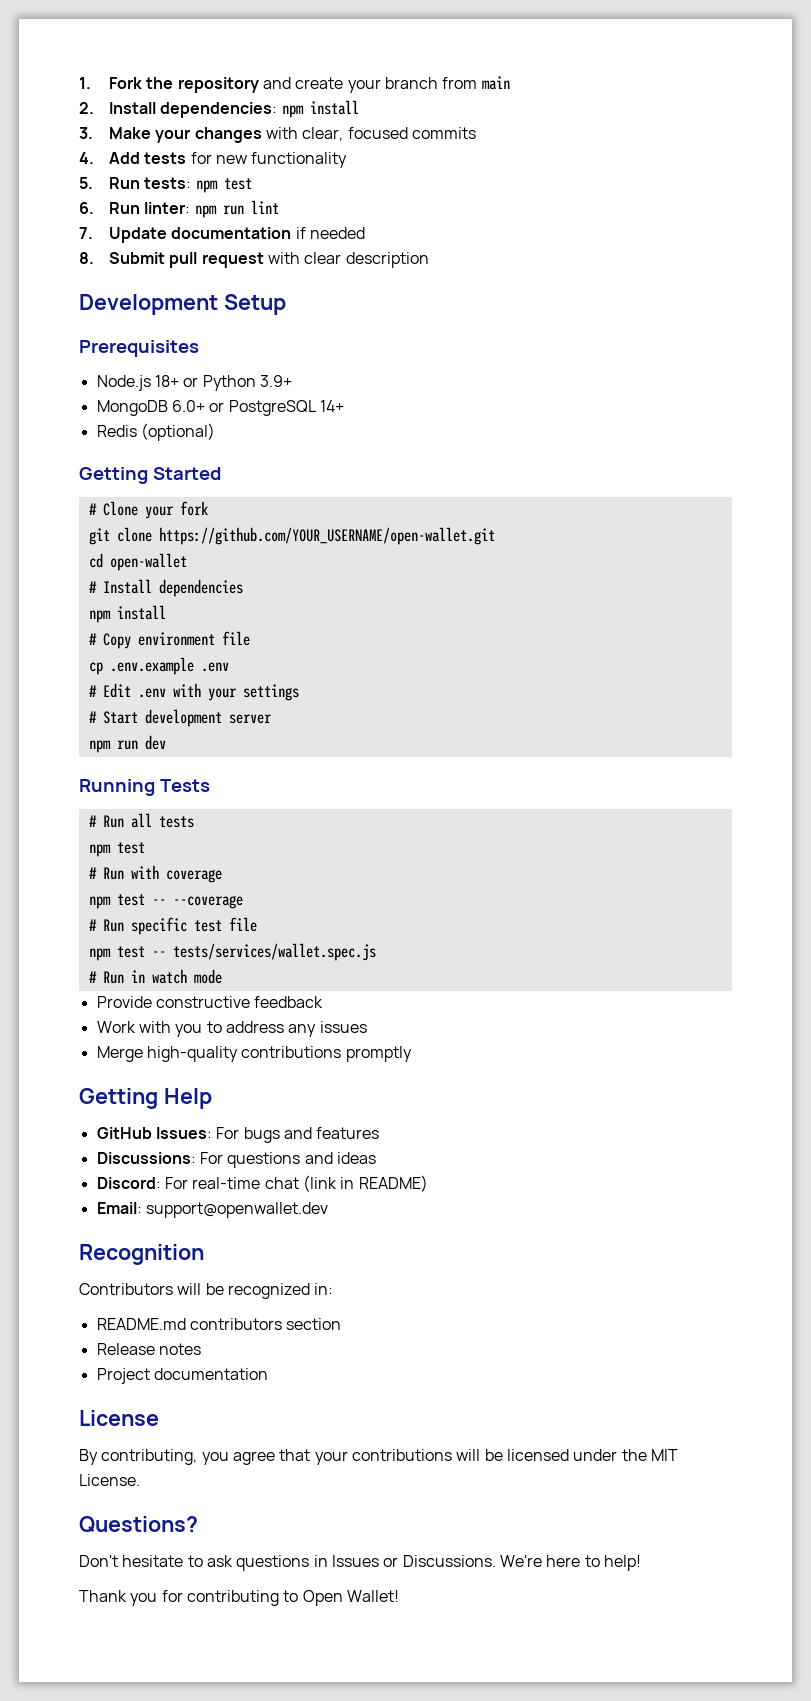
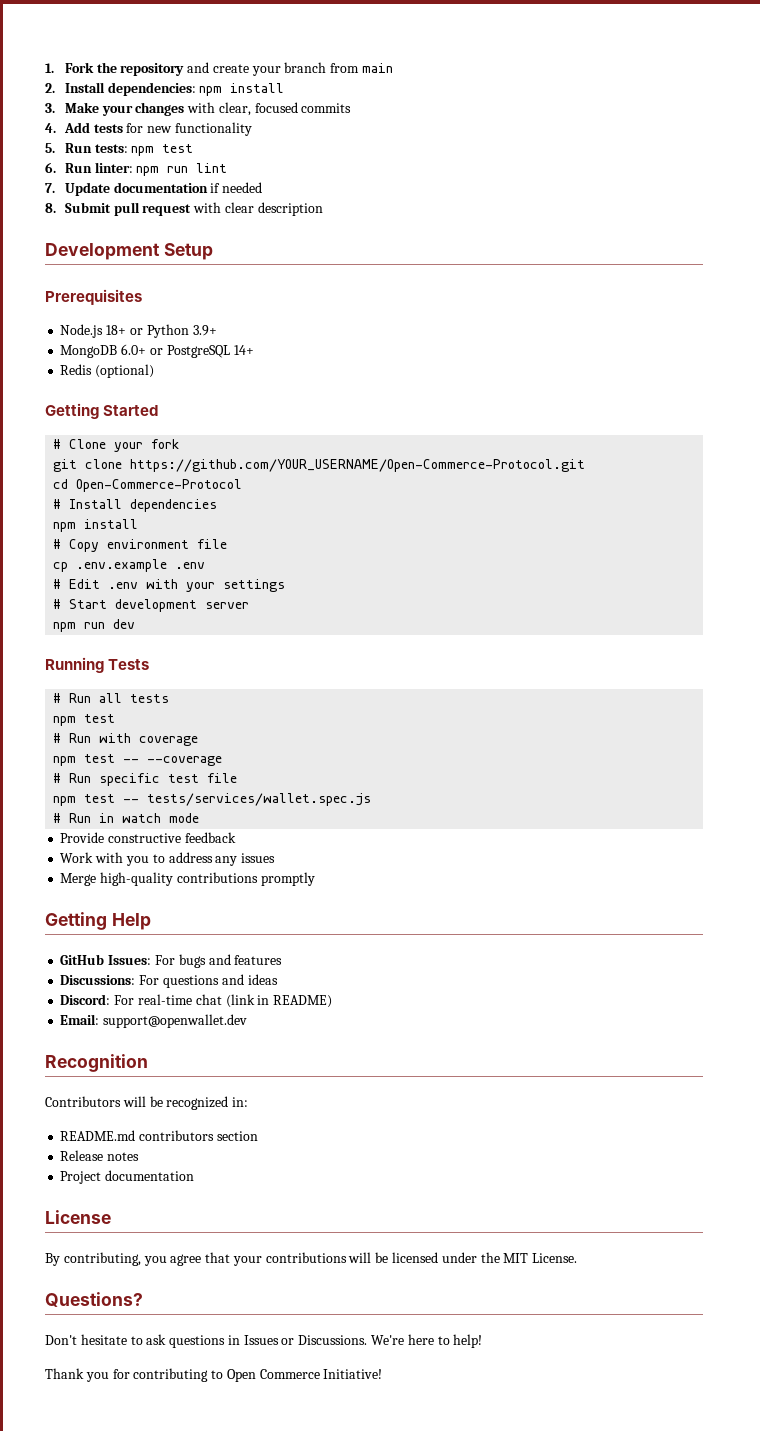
[158,527,495,545] https://github.com/YOUR_USERNAME/open-wallet.git -> [130,459,586,472] https://github.com/YOUR_USERNAME/Open-Commerce-Protocol.git
[109,553,187,571] open-wallet -> [76,479,243,492] Open-Commerce-Protocol
[346,1590,399,1602] Wallet! -> [259,1369,383,1379] Commerce Initiative!

